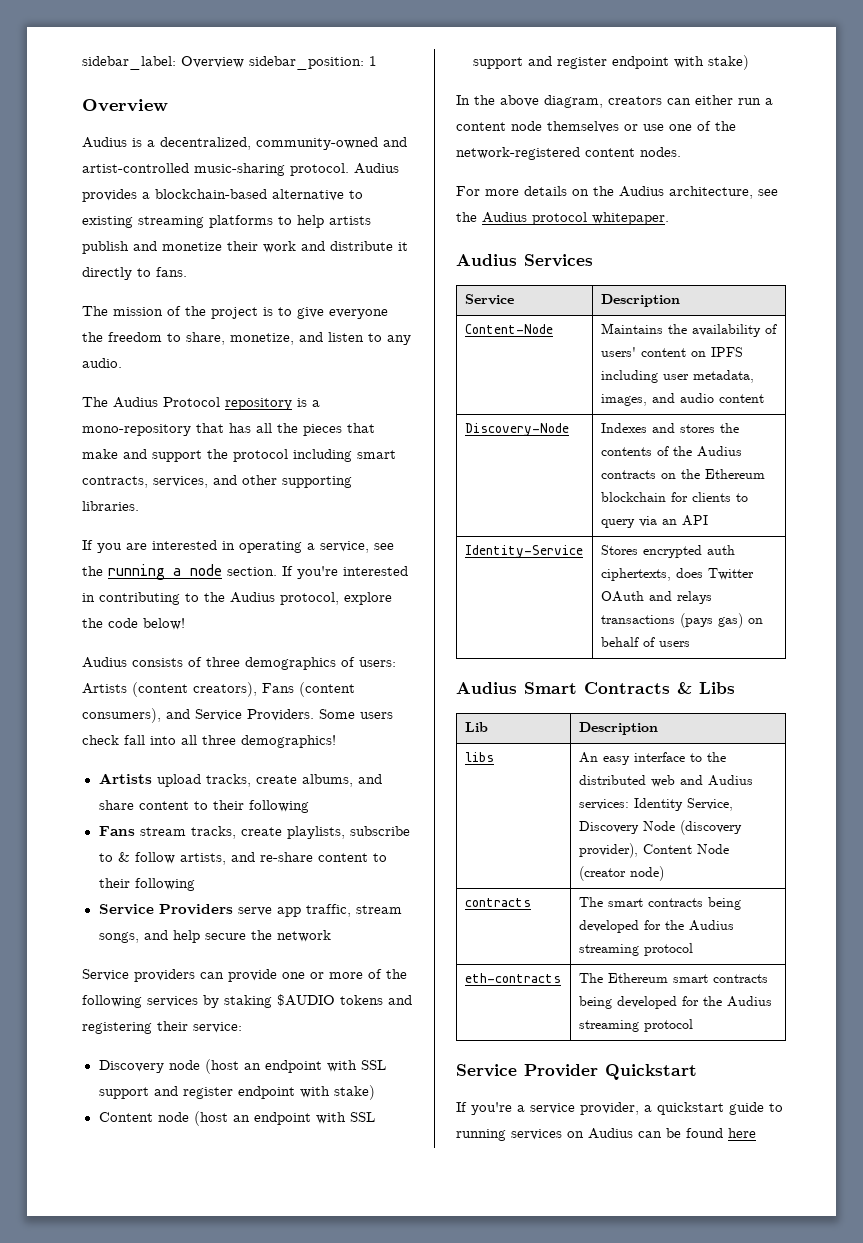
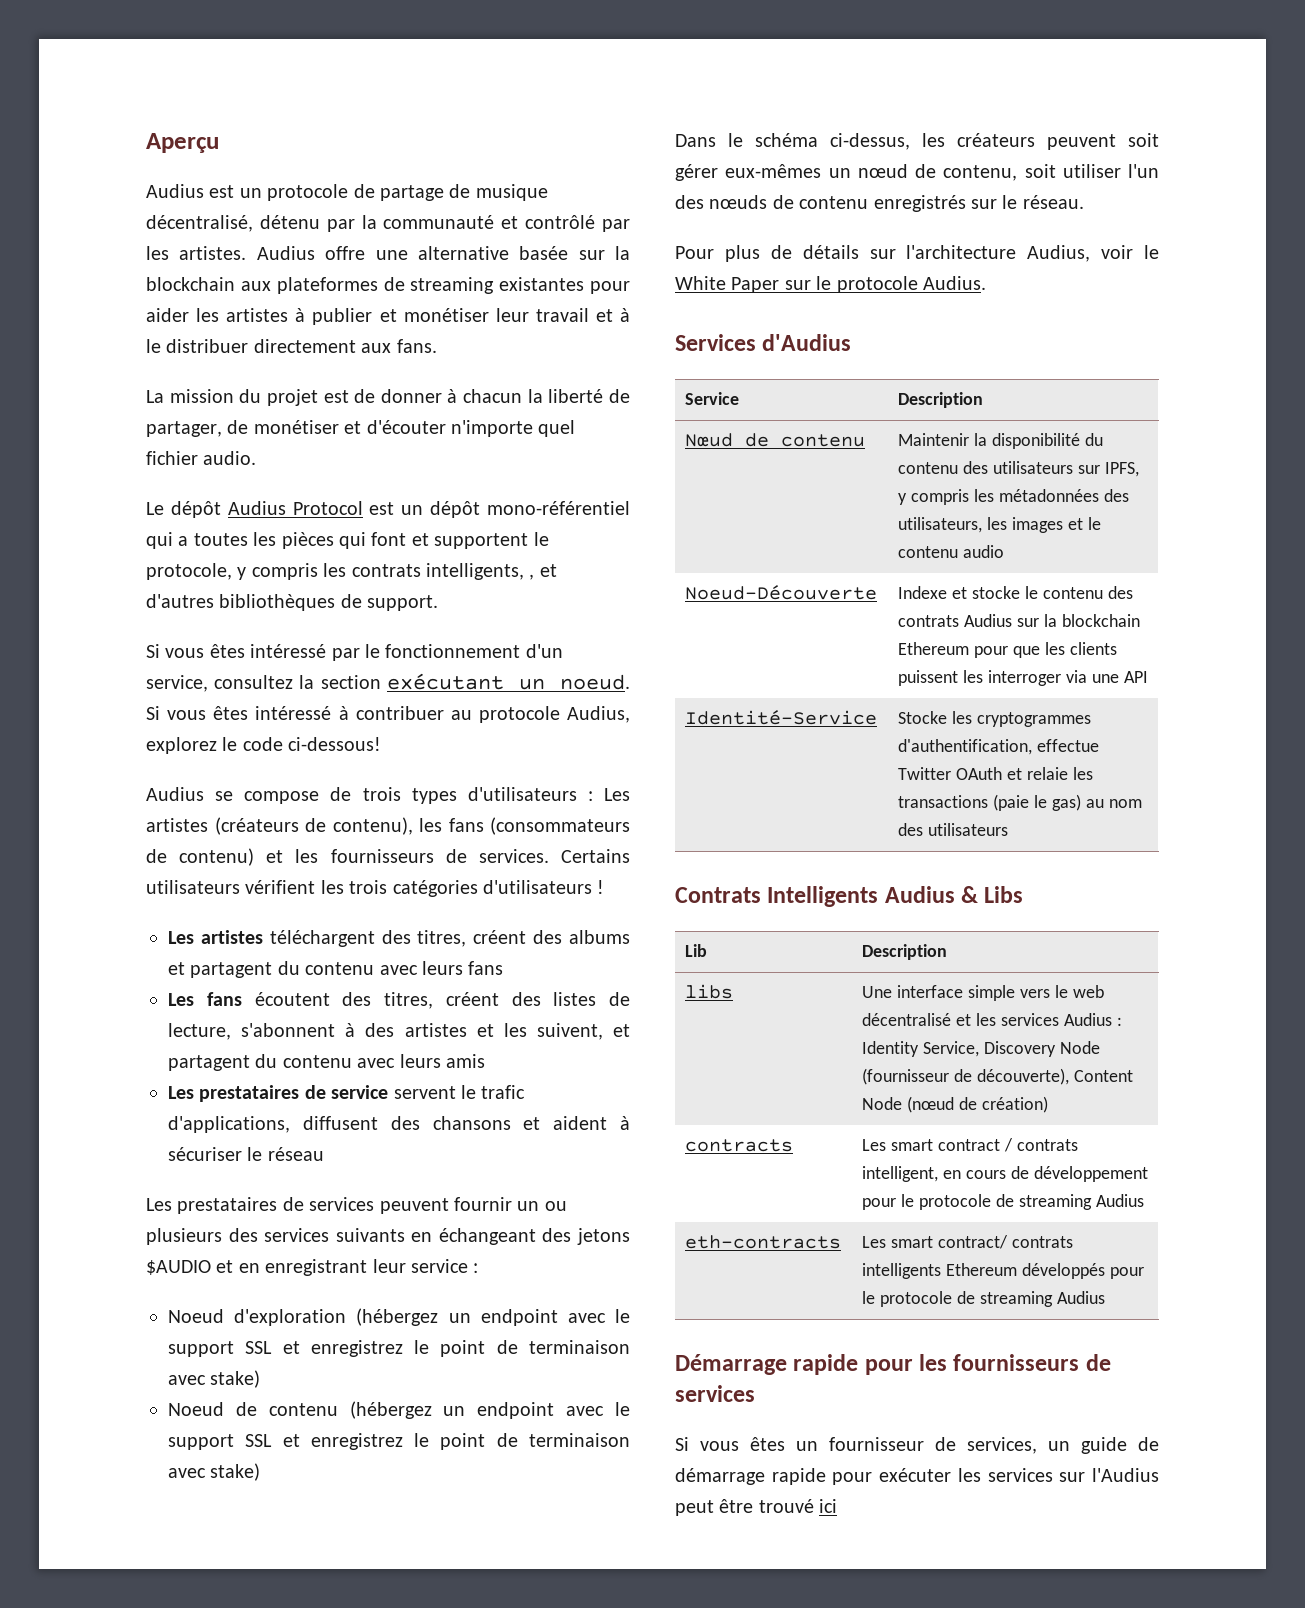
[82,56,377,70] [82,99,168,112] [82,137,407,150] [82,163,399,176] [82,189,363,202] [82,215,371,228] [82,241,408,254] [82,267,187,280] [82,306,388,319] [82,332,411,345] [82,358,122,368] [82,397,320,410] [82,423,375,436] [82,449,396,462] [82,475,352,488] [82,501,139,511] [82,540,394,553] [82,564,408,580] [82,592,392,605] [82,618,185,630] [82,657,396,670] [82,682,355,697] [82,708,393,723] [82,735,336,748] [98,773,382,787] [98,800,309,813] [98,826,410,839] [98,852,387,865] [98,878,195,891] [98,904,402,917] [98,930,331,943] [82,969,407,982] [82,994,412,1008] [82,1021,242,1034] [98,1059,386,1074] [98,1085,375,1100] [98,1111,375,1126] [472,55,749,70] [456,95,773,108] [456,121,736,133] [456,147,681,160] [456,186,778,199] [456,212,669,225] [456,254,517,266] sidebar_label: Overview sidebar_position: 1 // Overview // Audius is a decentralized, community-owned and artist-controlled music-sharing protocol. Audius provides a blockchain-based alternative to existing streaming platforms to help artists publish and monetize their work and distribute it directly to fans. // The mission of the project is to give everyone the freedom to share, monetize, and listen to any audio. // The Audius Protocol repository is a mono-repository that has all the pieces that make and support the protocol including smart contracts, services, and other supporting libraries. // If you are interested in operating a service, see the running a node section. If you're interested in contributing to the Audius protocol, explore the code below! // Audius consists of three demographics of users: Artists (content creators), Fans (content consumers), and Service Providers. Some users check fall into all three demographics! // Artists upload tracks, create albums, and share content to their following // Fans stream tracks, create playlists, subscribe to & follow artists, and re-share content to their following // Service Providers serve app traffic, stream songs, and help secure the network // Service providers can provide one or more of the following services by staking $AUDIO tokens and registering their service: // Discovery node (host an endpoint with SSL support and register endpoint with stake) // Content node (host an endpoint with SSL support and register endpoint with stake) // In the above diagram, creators can either run a content node themselves or use one of the network-registered content nodes. // For more details on the Audius architecture, see the Audius protocol whitepaper. // Audius -> [146,133,219,153] [146,184,548,201] [146,215,630,232] [146,246,630,260] [146,277,630,294] [146,308,630,325] [146,339,437,353] [146,389,630,406] [146,420,576,437] [146,451,257,465] [146,501,630,518] [146,532,549,549] [146,563,557,580] [146,594,439,611] [146,644,563,661] [146,673,630,692] [146,706,630,723] [146,737,382,754] [146,787,630,804] [146,817,630,835] [146,848,630,866] [146,880,605,897] [168,930,630,947] [168,961,504,978] [168,992,630,1009] [168,1023,630,1040] [168,1054,485,1071] [168,1085,526,1102] [168,1116,630,1133] [168,1147,324,1161] [146,1197,567,1214] [146,1228,630,1245] [146,1259,479,1276] [168,1308,630,1326] [168,1340,630,1357] [168,1370,261,1388] [168,1401,630,1419] [168,1433,630,1450] [168,1463,261,1481] [675,133,1159,150] [675,164,1159,181] [675,195,1084,212] [675,245,1159,262] [675,276,986,293] Aperçu // Audius est un protocole de partage de musique décentralisé, détenu par la communauté et contrôlé par les artistes. Audius offre une alternative basée sur la blockchain aux plateformes de streaming existantes pour aider les artistes à publier et monétiser leur travail et à le distribuer directement aux fans. // La mission du projet est de donner à chacun la liberté de partager, de monétiser et d'écouter n'importe quel fichier audio. // Le dépôt Audius Protocol est un dépôt mono-référentiel qui a toutes les pièces qui font et supportent le protocole, y compris les contrats intelligents, , et d'autres bibliothèques de support. // Si vous êtes intéressé par le fonctionnement d'un service, consultez la section exécutant un noeud. Si vous êtes intéressé à contribuer au protocole Audius, explorez le code ci-dessous! // Audius se compose de trois types d'utilisateurs : Les artistes (créateurs de contenu), les fans (consommateurs de contenu) et les fournisseurs de services. Certains utilisateurs vérifient les trois catégories d'utilisateurs ! // Les artistes téléchargent des titres, créent des albums et partagent du contenu avec leurs fans // Les fans écoutent des titres, créent des listes de lecture, s'abonnent à des artistes et les suivent, et partagent du contenu avec leurs amis // Les prestataires de service servent le trafic d'applications, diffusent des chansons et aident à sécuriser le réseau // Les prestataires de services peuvent fournir un ou plusieurs des services suivants en échangeant des jetons $AUDIO et en enregistrant leur service : // Noeud d'exploration (hébergez un endpoint avec le support SSL et enregistrez le point de terminaison avec stake) // Noeud de contenu (hébergez un endpoint avec le support SSL et enregistrez le point de terminaison avec stake) // Dans le schéma ci-dessus, les créateurs peuvent soit gérer eux-mêmes un nœud de contenu, soit utiliser l'un des nœuds de contenu enregistrés sur le réseau. // Pour plus de détails sur l'architecture Audius, voir le White Paper sur le protocole Audius. //
(593, 260) none -> [762,334,852,351] d'Audius
[464,324,553,334] [600,323,777,337] [600,347,743,357] [600,370,754,383] [600,393,764,406] [464,423,569,436] [600,423,739,433] [600,446,742,457] [600,469,765,479] [600,492,748,502] [600,515,708,528] [464,545,583,558] [600,545,735,558] [600,568,754,581] [600,591,712,604] [600,613,763,628] [600,637,690,647] [456,682,670,694] Content-Node | Maintains the availability of users' content on IPFS including user metadata, images, and audio content // Discovery-Node | Indexes and stores the contents of the Audius contracts on the Ethereum blockchain for clients to query via an API // Identity-Service | Stores encrypted auth ciphertexts, does Twitter OAuth and relays transactions (pays gas) on behalf of users // Audius Smart Contracts -> [685,433,866,447] [898,433,1103,449] [898,461,1139,477] [898,489,1129,505] [898,517,1101,533] [898,545,1005,558] [685,585,878,600] [898,586,1133,599] [898,614,1140,627] [898,642,1117,658] [898,670,1148,686] [685,710,878,725] [898,711,1092,727] [898,739,1100,755] [898,767,1093,780] [898,794,1142,811] [898,823,1009,836] [675,886,955,907] Nœud de contenu | Maintenir la disponibilité du contenu des utilisateurs sur IPFS, y compris les métadonnées des utilisateurs, les images et le contenu audio // Noeud-Découverte | Indexe et stocke le contenu des contrats Audius sur la blockchain Ethereum pour que les clients puissent les interroger via une API // Identité-Service | Stocke les cryptogrammes d'authentification, effectue Twitter OAuth et relaie les transactions (paie le gas) au nom des utilisateurs // Contrats Intelligents Audius
[578,752,726,765] [578,775,753,787] [578,798,733,811] [578,820,742,835] [578,843,729,858] [578,866,664,881] [464,898,531,907] [578,897,741,910] [578,920,734,933] [578,943,693,956] An easy interface to the distributed web and Audius services: Identity Service, Discovery Node (discovery provider), Content Node (creator node) // contracts | The smart contracts being developed for the Audius streaming protocol -> [862,985,1104,1001] [862,1013,1122,1026] [862,1041,1100,1057] [862,1068,1133,1085] [862,1096,1048,1113] [685,1139,794,1152] [862,1138,1078,1152] [862,1166,1148,1182] [862,1194,1144,1210] Une interface simple vers le web décentralisé et les services Audius : Identity Service, Discovery Node (fournisseur de découverte), Content Node (nœud de création) // contracts | Les smart contract / contrats intelligent, en cours de développement pour le protocole de streaming Audius
[578,973,768,983] [578,996,772,1009] [578,1019,693,1032] [456,1064,697,1080] [456,1102,783,1115] [456,1128,756,1141] The Ethereum smart contracts being developed for the Audius streaming protocol // Service Provider Quickstart // If you're a service provider, a quickstart guide to running services on Audius can be found here -> [862,1235,1073,1249] [862,1263,1144,1279] [862,1291,1105,1307] [675,1354,1111,1375] [675,1385,755,1402] [675,1437,1159,1454] [675,1468,1159,1485] [675,1499,838,1516] Les smart contract/ contrats intelligents Ethereum développés pour le protocole de streaming Audius // Démarrage rapide pour les fournisseurs de services // Si vous êtes un fournisseur de services, un guide de démarrage rapide pour exécuter les services sur l'Audius peut être trouvé ici

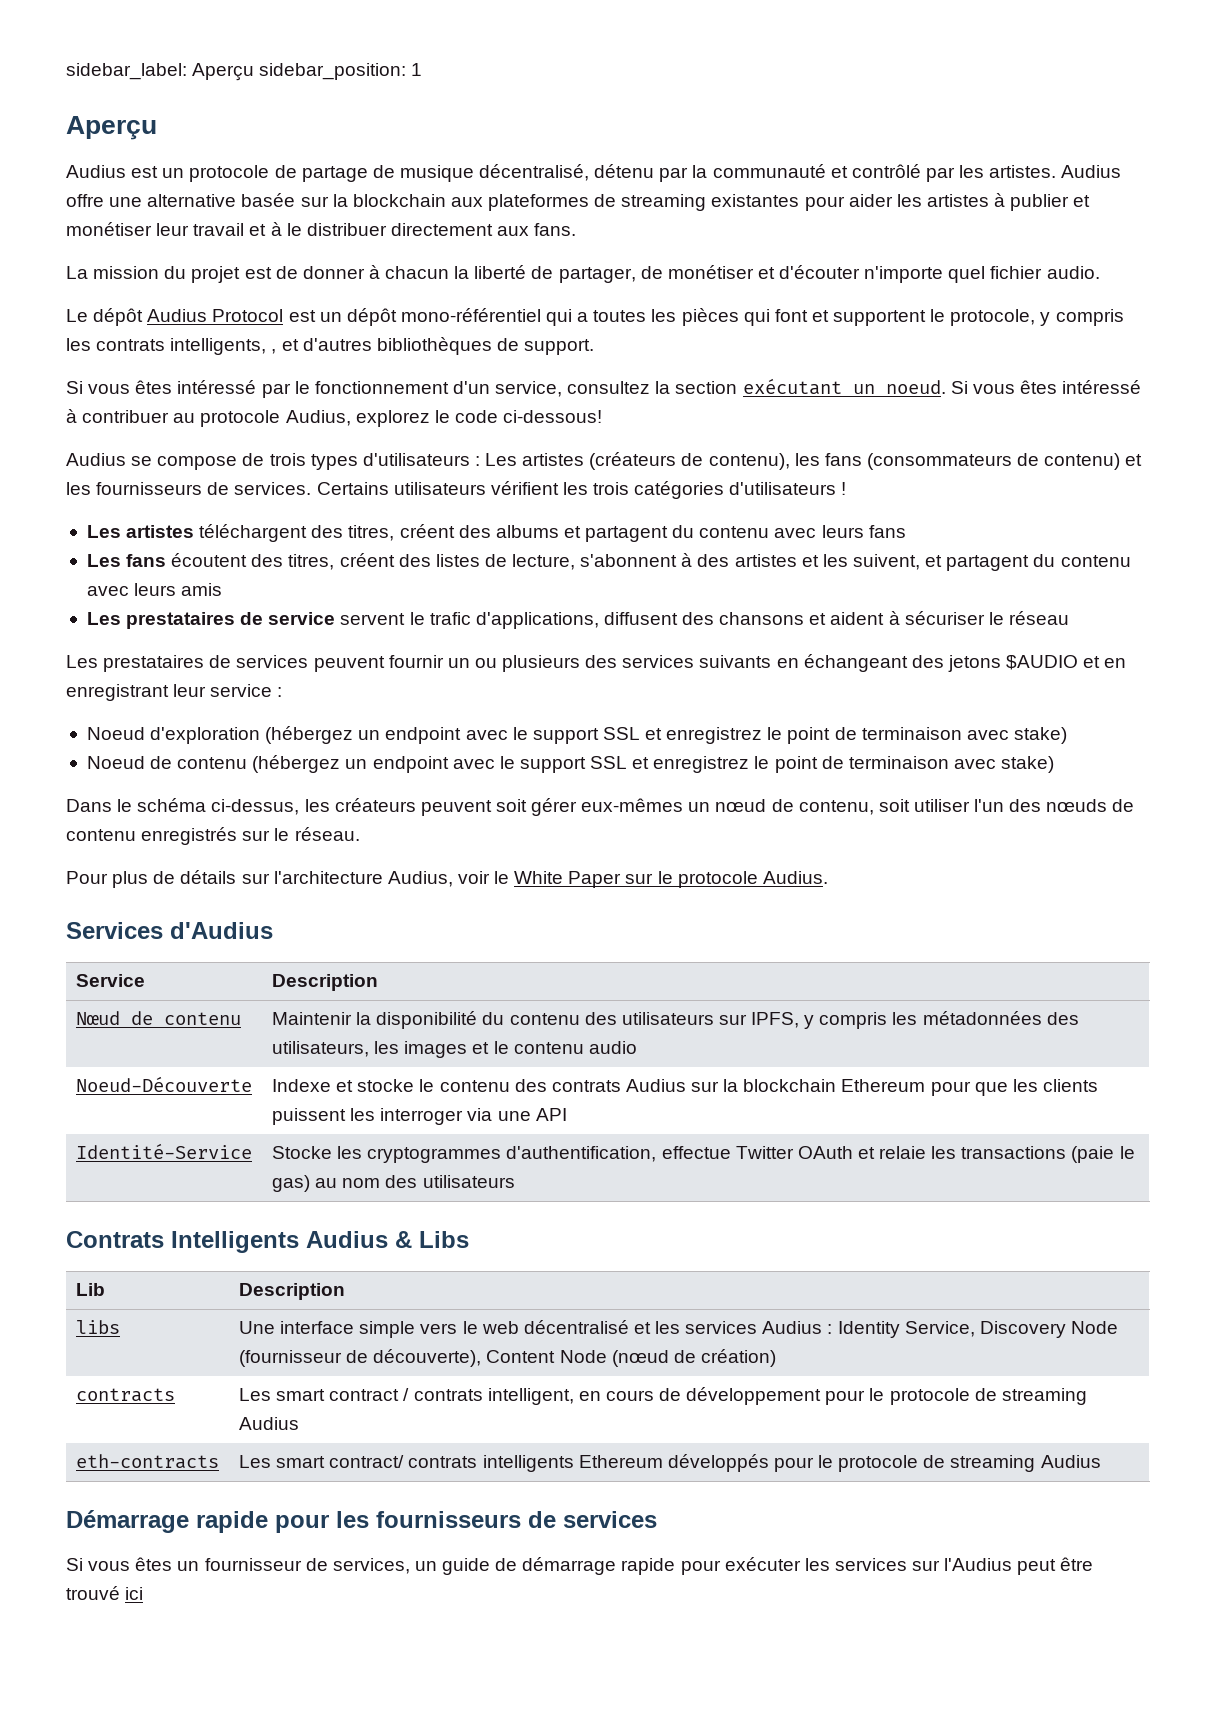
(146, 143) none -> [66,63,423,81] sidebar_label: Aperçu sidebar_position: 1 //

